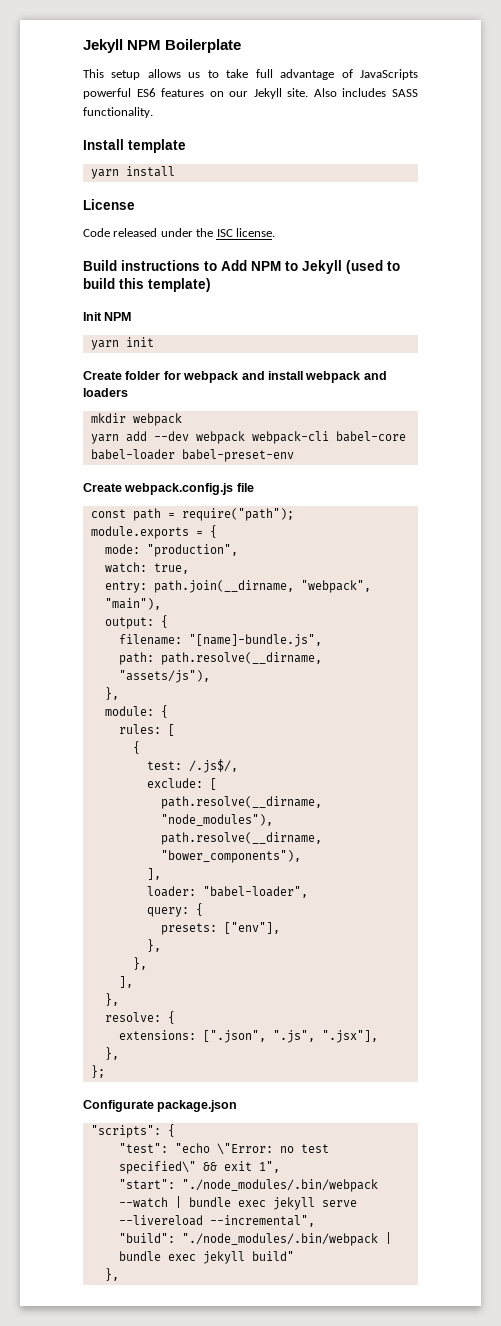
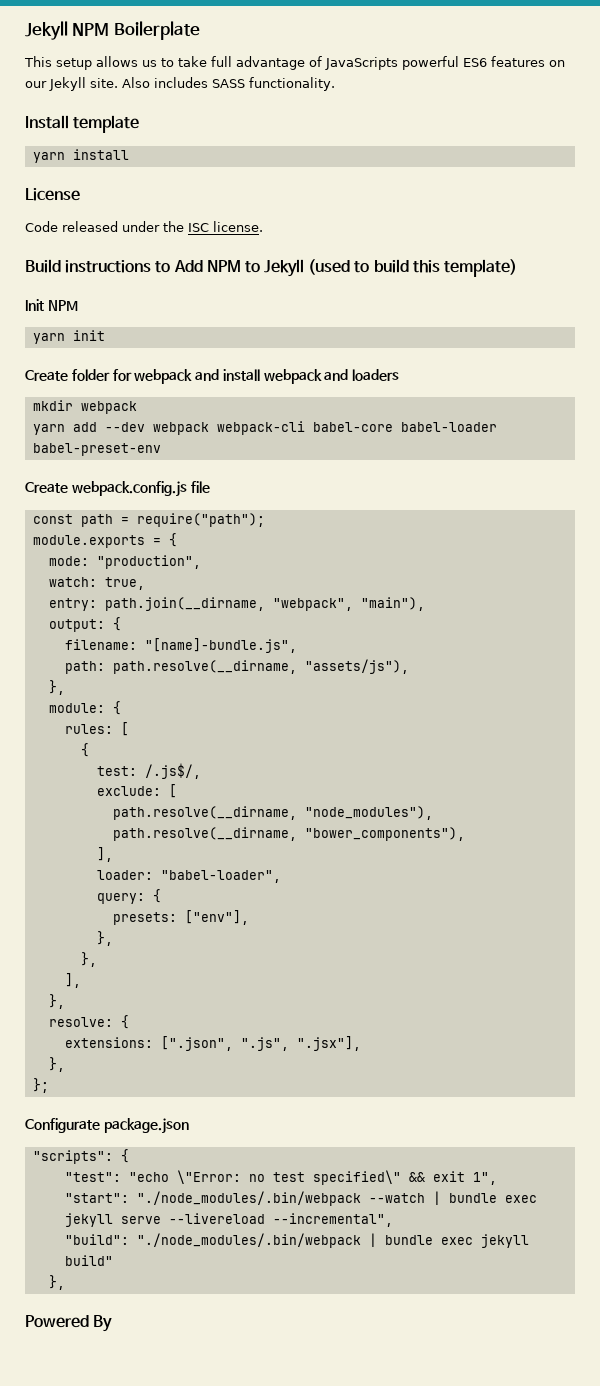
(119, 1274) none -> [25,1315,113,1332] // Powered By

